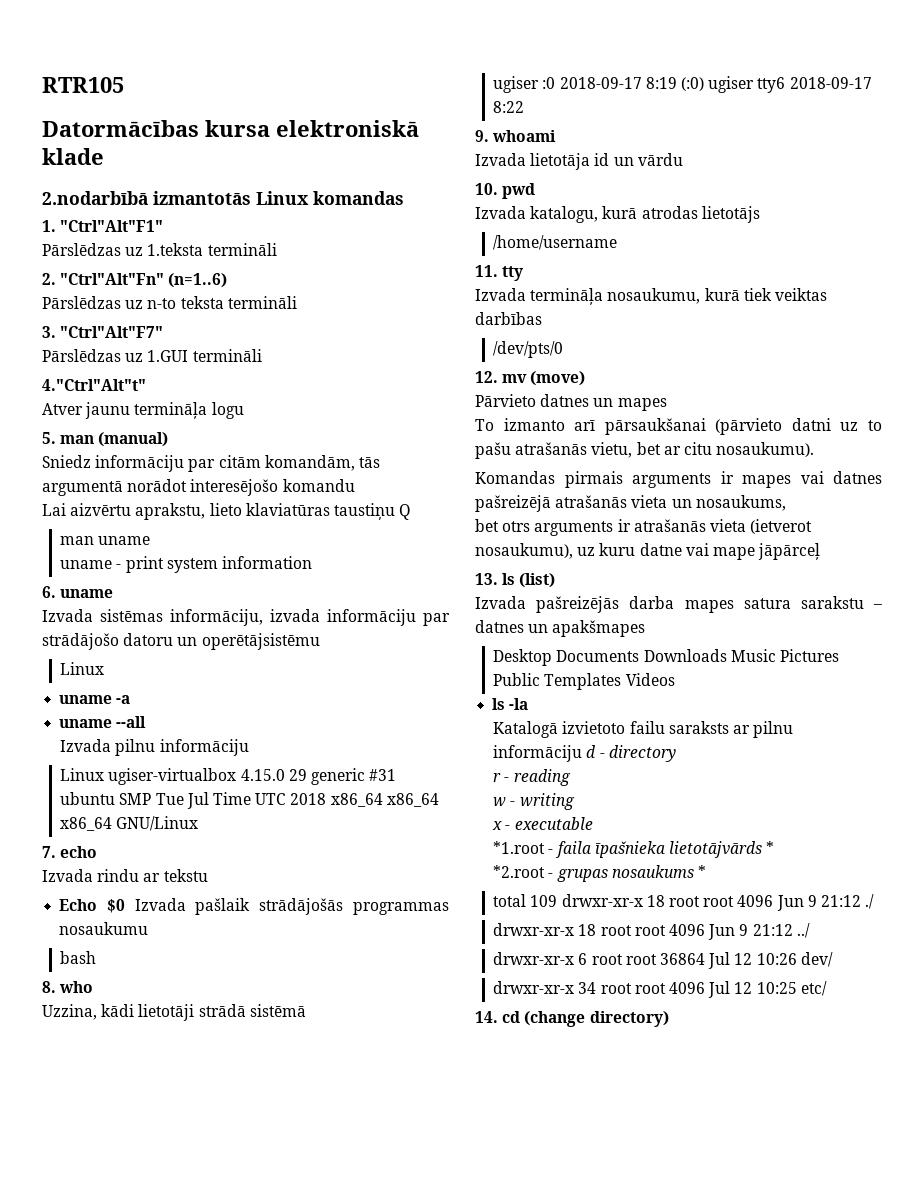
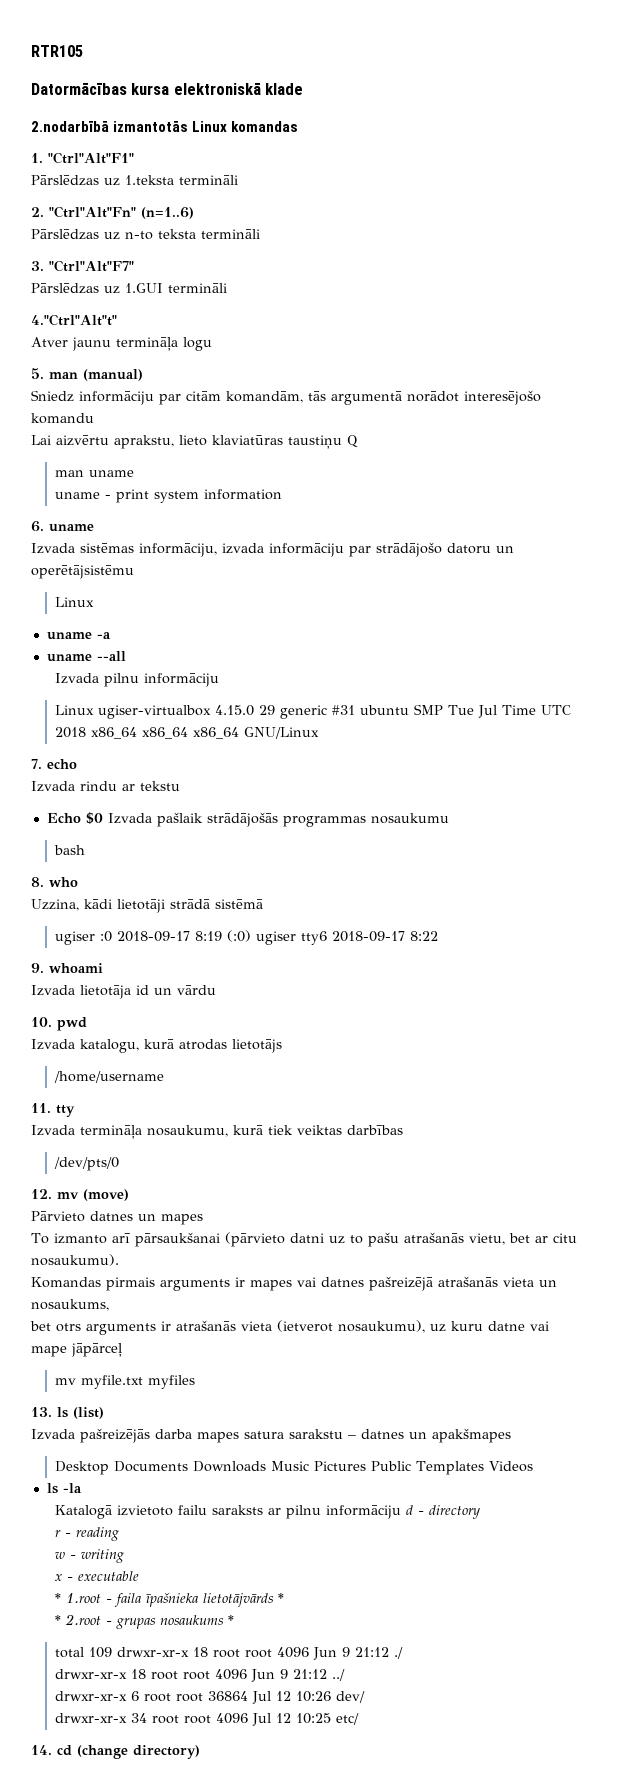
(821, 551) none -> [55,1375,196,1389] // mv myfile.txt myfiles
[493,841,546,854] *1.root -> [55,1593,102,1603] * 1.root
[493,865,546,878] *2.root -> [55,1614,102,1625] * 2.root

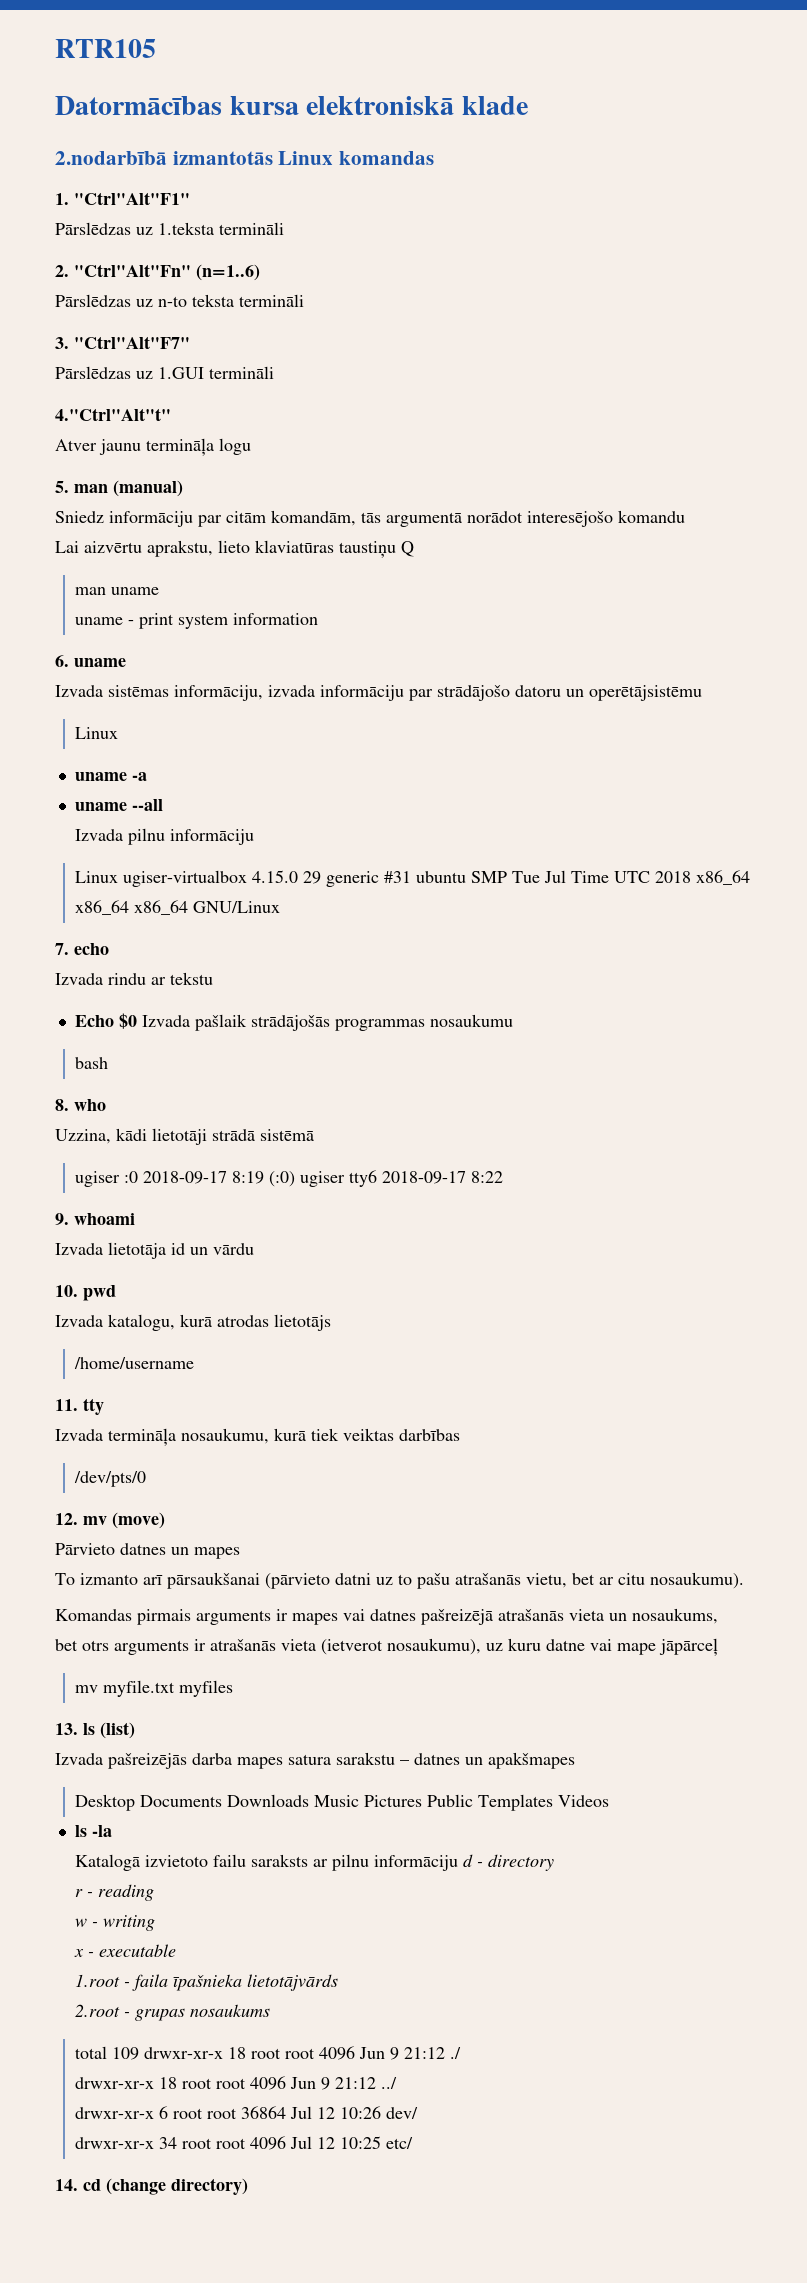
[55,1593,62,1603] * -> (177, 1950) none
[278,1593,285,1603] [55,1615,62,1625] * // * -> (339, 1982) //
[228,1615,235,1625] * -> (271, 2010) none

